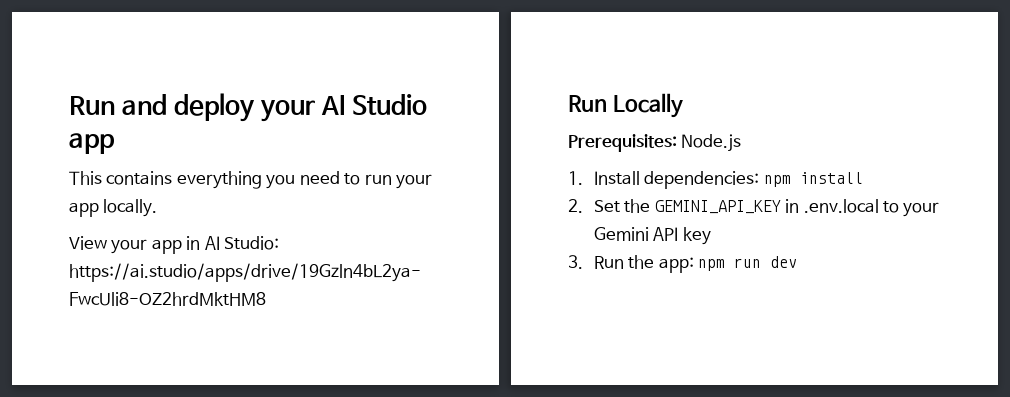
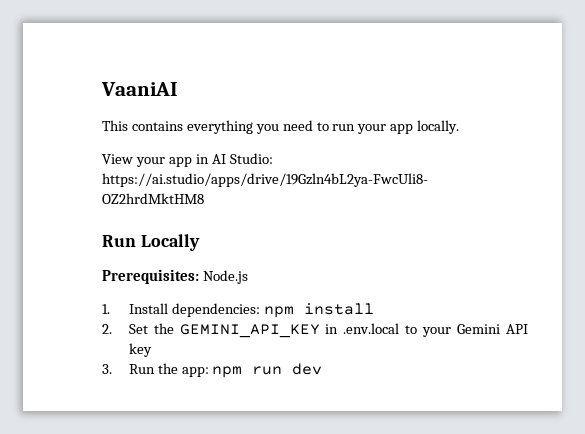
[69,93,428,122] [69,133,114,154] Run and deploy your AI Studio app -> [101,82,178,96] VaaniAI

